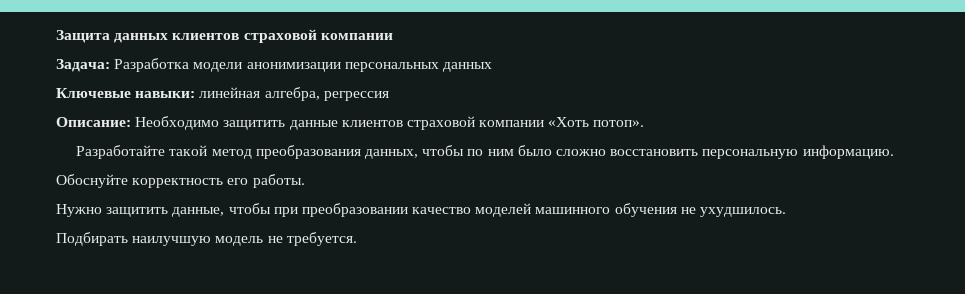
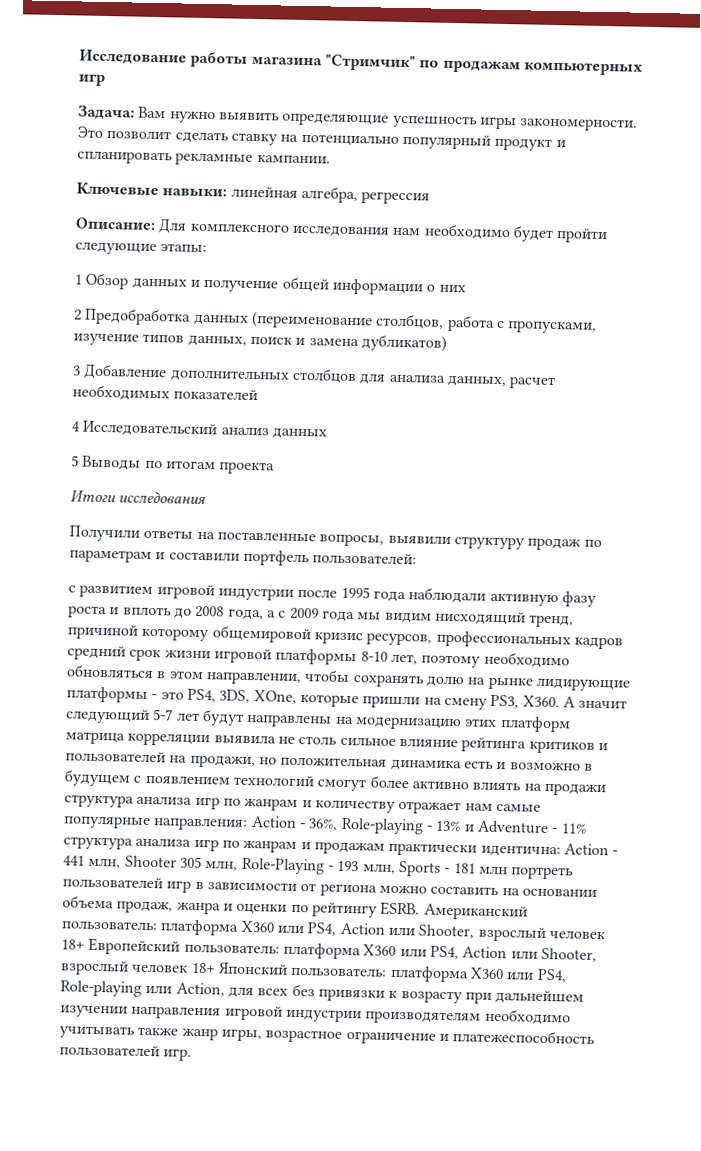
[56,29,393,43] [56,58,492,72] Защита данных клиентов страховой компании // Задача: Разработка модели анонимизации персональных данных -> [79,49,643,76] [78,73,106,86] [78,105,639,132] [77,126,566,151] [77,150,331,166] Исследование работы магазина "Стримчик" по продажам компьютерных игр // Задача: Вам нужно выявить определяющие успешность игры закономерности. Это позволит сделать ставку на потенциально популярный продукт и спланировать рекламные кампании.
[135,116,645,130] [76,145,894,159] [56,174,305,188] [56,203,787,217] [56,232,357,246] Необходимо защитить данные клиентов страховой компании «Хоть потоп». // Разработайте такой метод преобразования данных, чтобы по ним было сложно восстановить персональную информацию. // Обоснуйте корректность его работы. // Нужно защитить данные, чтобы при преобразовании качество моделей машинного обучения не ухудшилось. // Подбирать наилучшую модель не требуется. -> [158,218,609,244] [75,241,208,256] [74,272,466,296] [74,307,598,334] [73,333,447,352] [72,363,557,390] [72,384,259,402] [71,420,327,440] [71,455,276,475] [70,489,207,506] [69,525,602,551] [69,549,418,567] [68,584,597,607] [68,605,575,628] [67,624,623,650] [67,645,570,669] [66,664,630,692] [66,686,628,710] [65,708,571,733] [65,731,608,754] [65,750,593,772] [64,769,606,797] [64,794,541,815] [63,815,587,835] [63,836,619,858] [63,855,575,880] [62,876,597,898] [62,895,528,921] [61,919,605,942] [61,937,597,963] [60,960,567,983] [60,980,585,1005] [60,1005,571,1026] [59,1025,596,1045] [59,1044,193,1061] Для комплексного исследования нам необходимо будет пройти следующие этапы: // 1 Обзор данных и получение общей информации о них // 2 Предобработка данных (переименование столбцов, работа с пропусками, изучение типов данных, поиск и замена дубликатов) // 3 Добавление дополнительных столбцов для анализа данных, расчет необходимых показателей // 4 Исследовательский анализ данных // 5 Выводы по итогам проекта // Итоги исследования // Получили ответы на поставленные вопросы, выявили структуру продаж по параметрам и составили портфель пользователей: // с развитием игровой индустрии после 1995 года наблюдали активную фазу роста и вплоть до 2008 года, а с 2009 года мы видим нисходящий тренд, причиной которому общемировой кризис ресурсов, профессиональных кадров средний срок жизни игровой платформы 8-10 лет, поэтому необходимо обновляться в этом направлении, чтобы сохранять долю на рынке лидирующие платформы - это PS4, 3DS, XOne, которые пришли на смену PS3, X360. А значит следующий 5-7 лет будут направлены на модернизацию этих платформ матрица корреляции выявила не столь сильное влияние рейтинга критиков и пользователей на продажи, но положительная динамика есть и возможно в будущем с появлением технологий смогут более активно влиять на продажи структура анализа игр по жанрам и количеству отражает нам самые популярные направления: Action - 36%, Role-playing - 13% и Adventure - 11% структура анализа игр по жанрам и продажам практически идентична: Action - 441 млн, Shooter 305 млн, Role-Playing - 193 млн, Sports - 181 млн портреть пользователей игр в зависимости от региона можно составить на основании объема продаж, жанра и оценки по рейтингу ESRB. Американский пользователь: платформа X360 или PS4, Action или Shooter, взрослый человек 18+ Европейский пользователь: платформа X360 или PS4, Action или Shooter, взрослый человек 18+ Японский пользователь: платформа X360 или PS4, Role-playing или Action, для всех без привязки к возрасту при дальнейшем изучении направления игровой индустрии производятелям необходимо учитывать также жанр игры, возрастное ограничение и платежеспособность пользователей игр.

